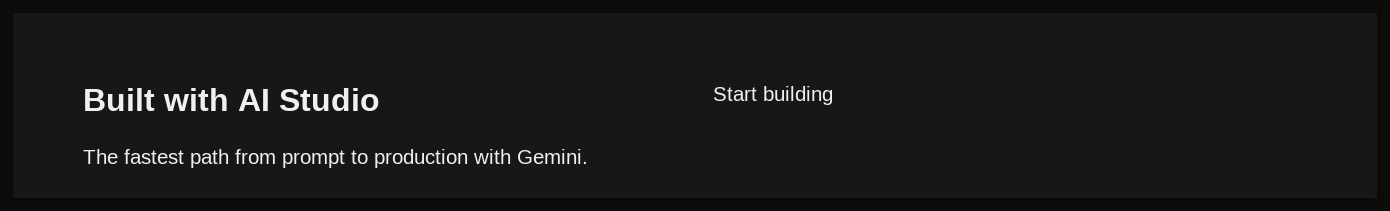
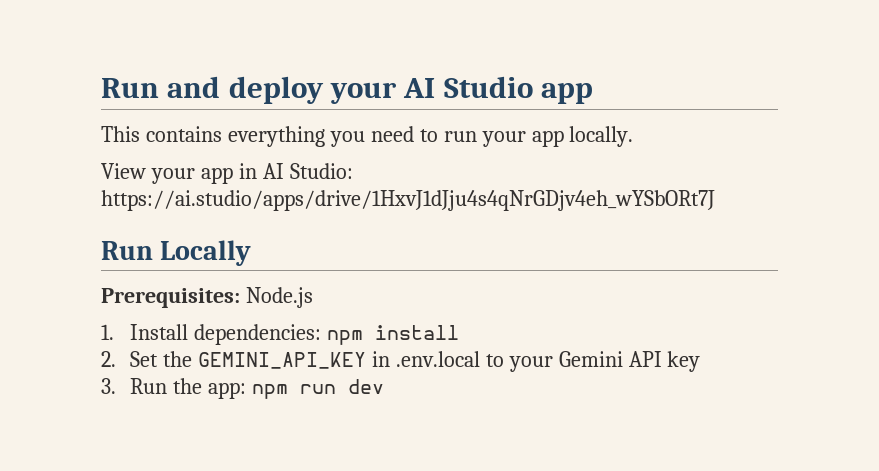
[83,88,380,111] [83,149,588,168] [713,86,833,105] Built with AI Studio // The fastest path from prompt to production with Gemini. // Start building -> [101,76,594,104] [101,126,634,147] [101,163,353,184] [101,190,715,211] [101,240,252,266] [101,287,313,308] [101,324,459,345] [101,351,701,372] [101,378,384,399] Run and deploy your AI Studio app // This contains everything you need to run your app locally. // View your app in AI Studio: https://ai.studio/apps/drive/1HxvJ1dJju4s4qNrGDjv4eh_wYSbORt7J // Run Locally // Prerequisites: Node.js // 1. Install dependencies: npm install // 2. Set the GEMINI_API_KEY in .env.local to your Gemini API key // 3. Run the app: npm run dev

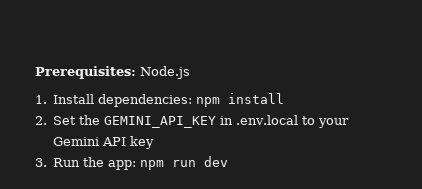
[101,76,594,104] [101,126,634,147] [101,163,353,184] [101,190,715,211] [101,240,252,266] Run and deploy your AI Studio app // This contains everything you need to run your app locally. // View your app in AI Studio: https://ai.studio/apps/drive/1HxvJ1dJju4s4qNrGDjv4eh_wYSbORt7J // Run Locally // -> (35, 72) none

